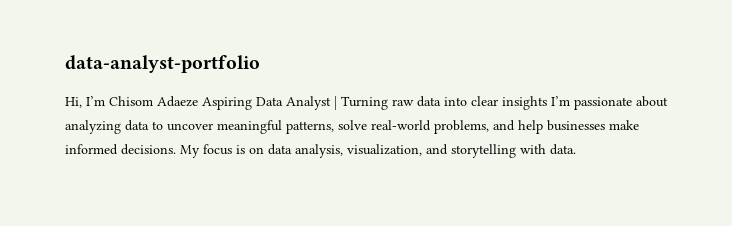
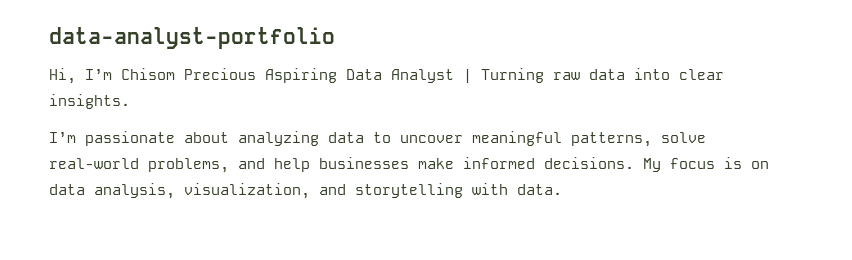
[157,96,198,107] Adaeze -> [184,68,256,80] Precious
[502,96,547,110] insights -> [49,94,130,109] insights. //

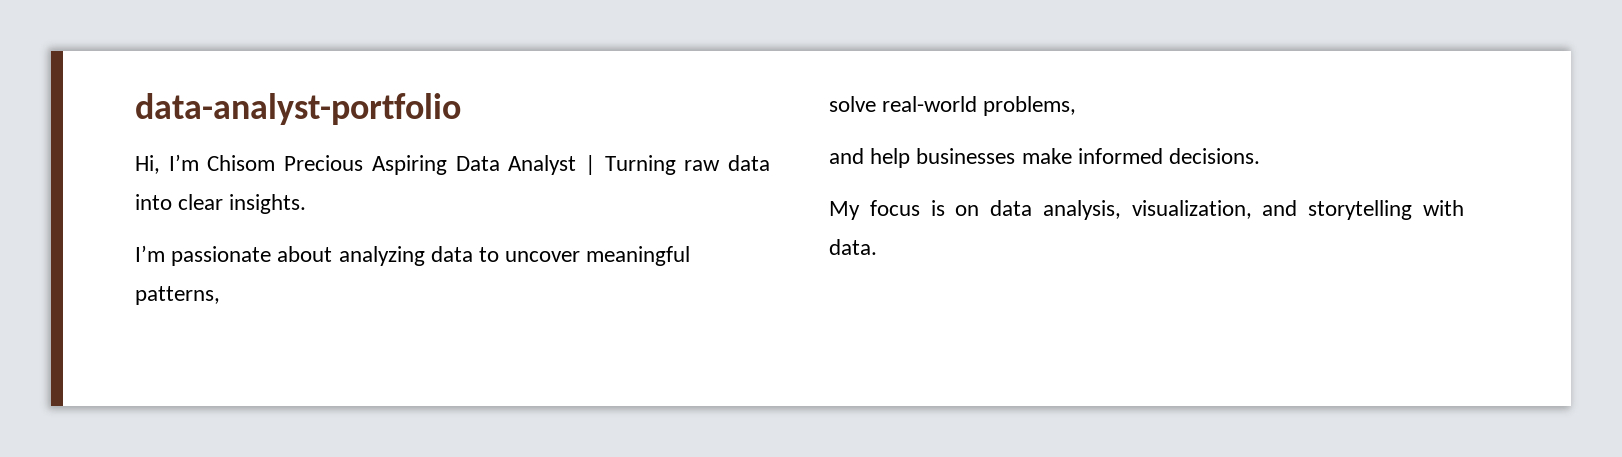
(652, 139) none -> (220, 295) //
(229, 165) none -> (1077, 106) //
(634, 163) none -> (1261, 156) //

